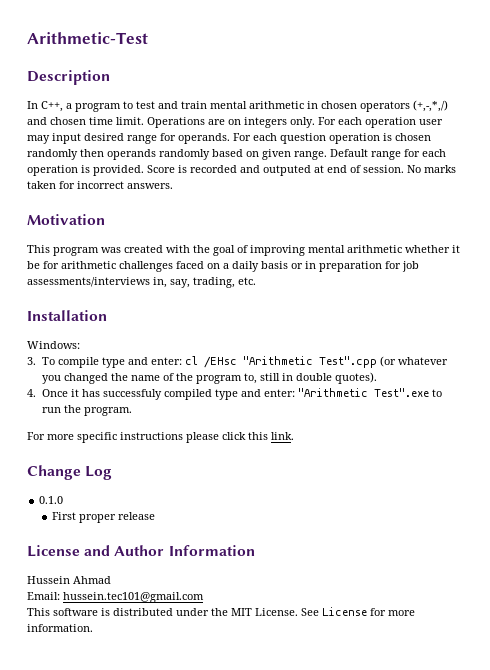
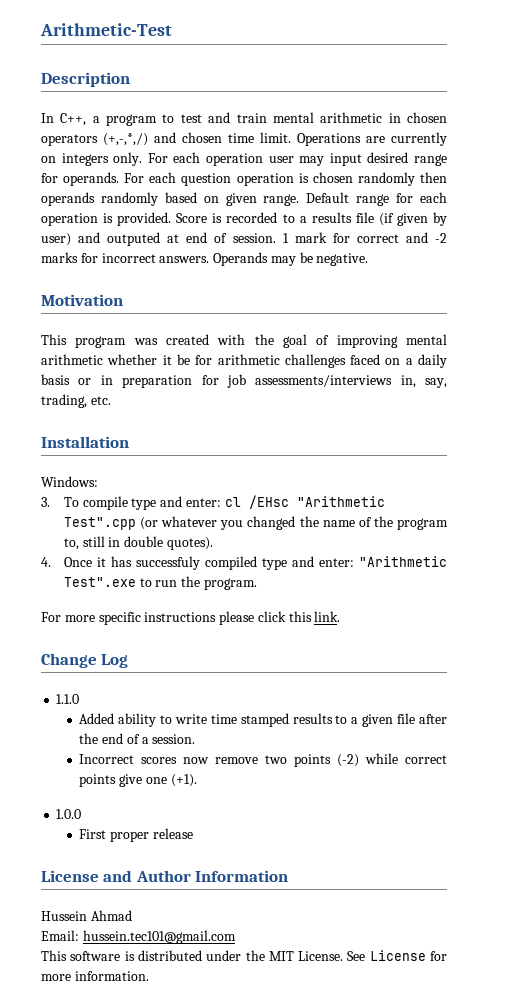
(225, 122) none -> [391,132,447,146] currently
(237, 169) none -> [282,212,447,226] [41,233,71,246] to a results file (if given by user)
[407,165,456,173] [27,181,56,189] No marks taken -> [282,232,447,243] [41,252,78,263] 1 mark for correct and -2 marks
(173, 186) none -> [213,252,369,266] Operands may be negative.
[39,496,64,504] 0.1.0 -> [56,694,80,704] [79,713,448,727] [79,733,196,744] [79,753,447,767] [79,774,197,787] [56,809,82,819] 1.1.0 // Added ability to write time stamped results to a given file after the end of a session. // Incorrect scores now remove two points (-2) while correct points give one (+1). // 1.0.0

